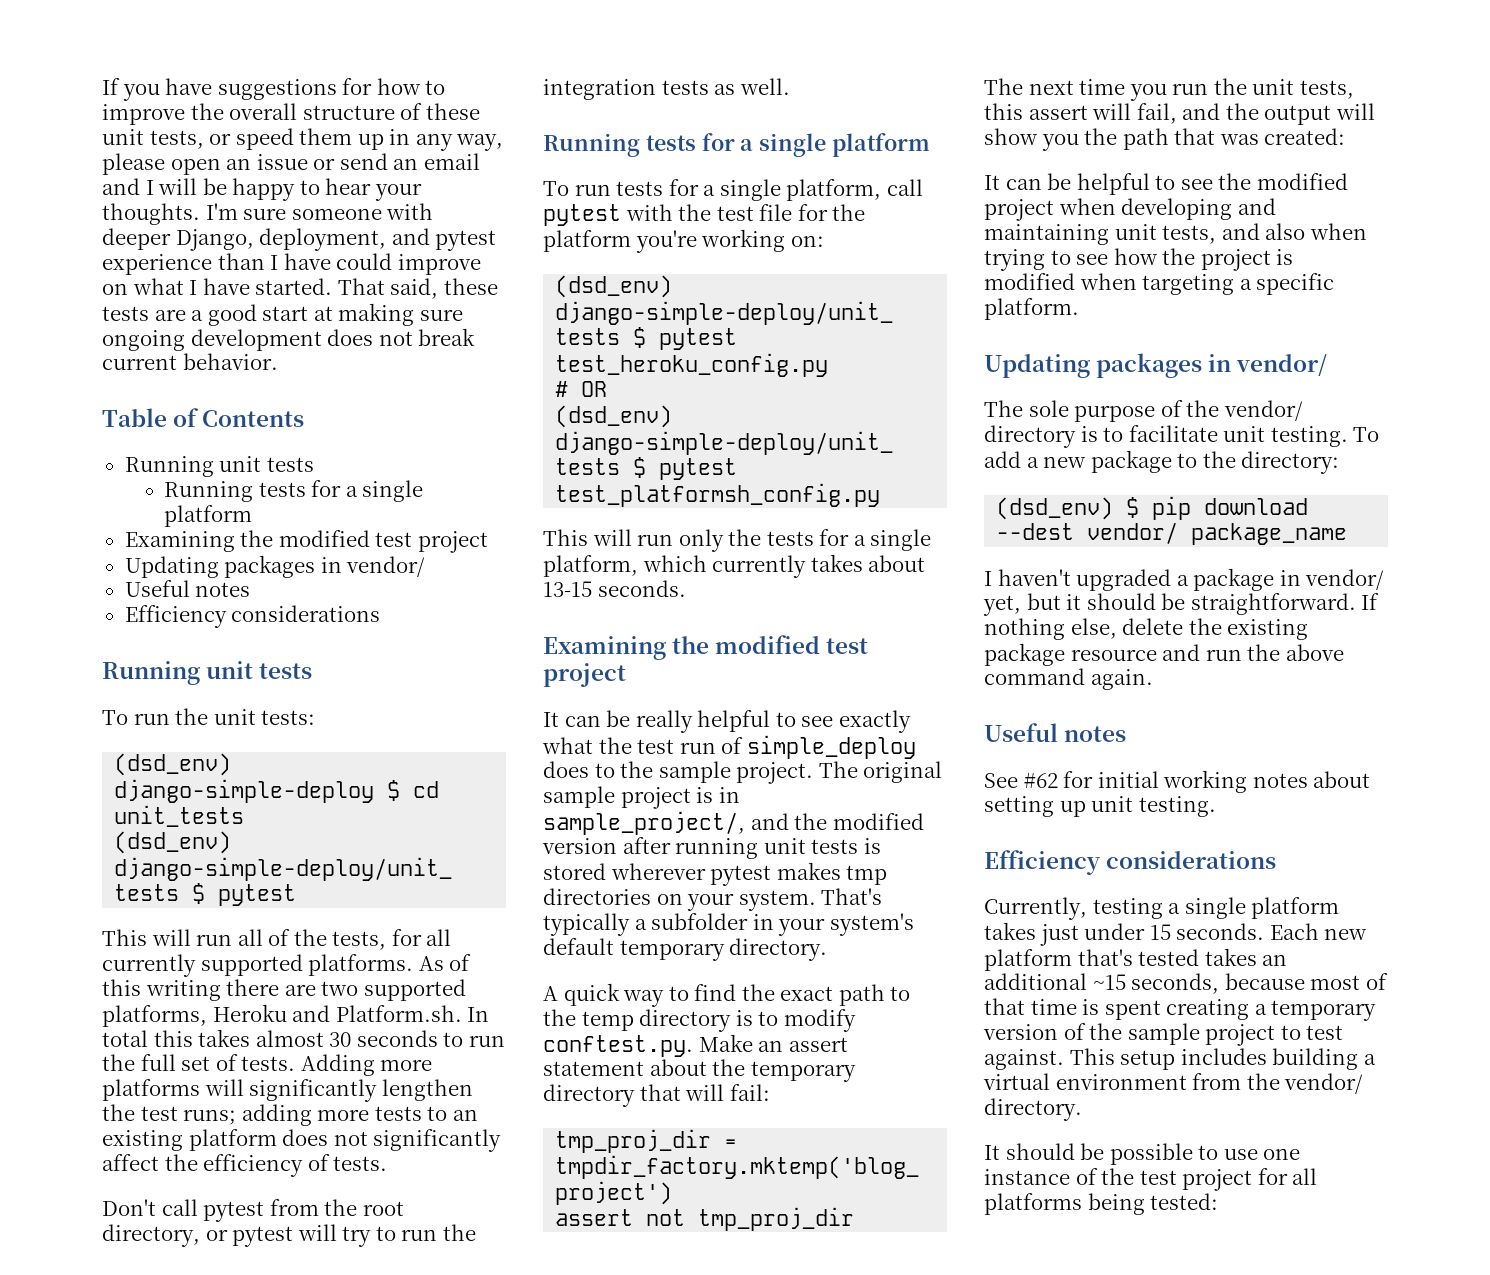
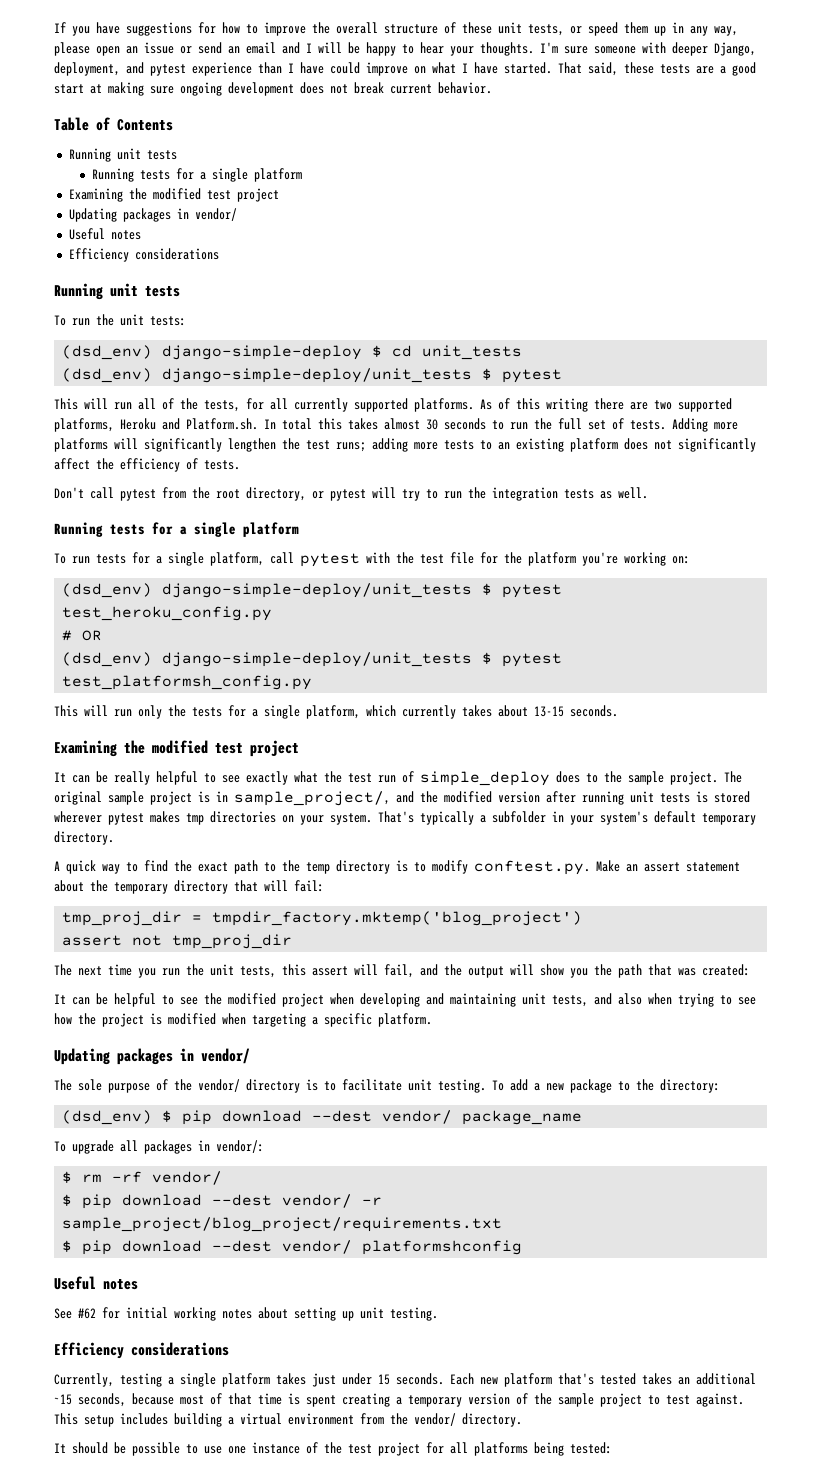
[984,568,1385,591] [983,593,1380,616] [984,618,1309,640] [984,643,1344,666] [984,668,1153,690] I haven't upgraded a package in vendor/ yet, but it should be straightforward. If nothing else, delete the existing package resource and run the above command again. -> [54,1140,264,1154] [62,1171,223,1185] [62,1194,383,1209] [62,1217,503,1232] [62,1240,523,1255] To upgrade all packages in vendor/: // $ rm -rf vendor/ // $ pip download --dest vendor/ -r sample_project/blog_project/requirements.txt // $ pip download --dest vendor/ platformshconfig

